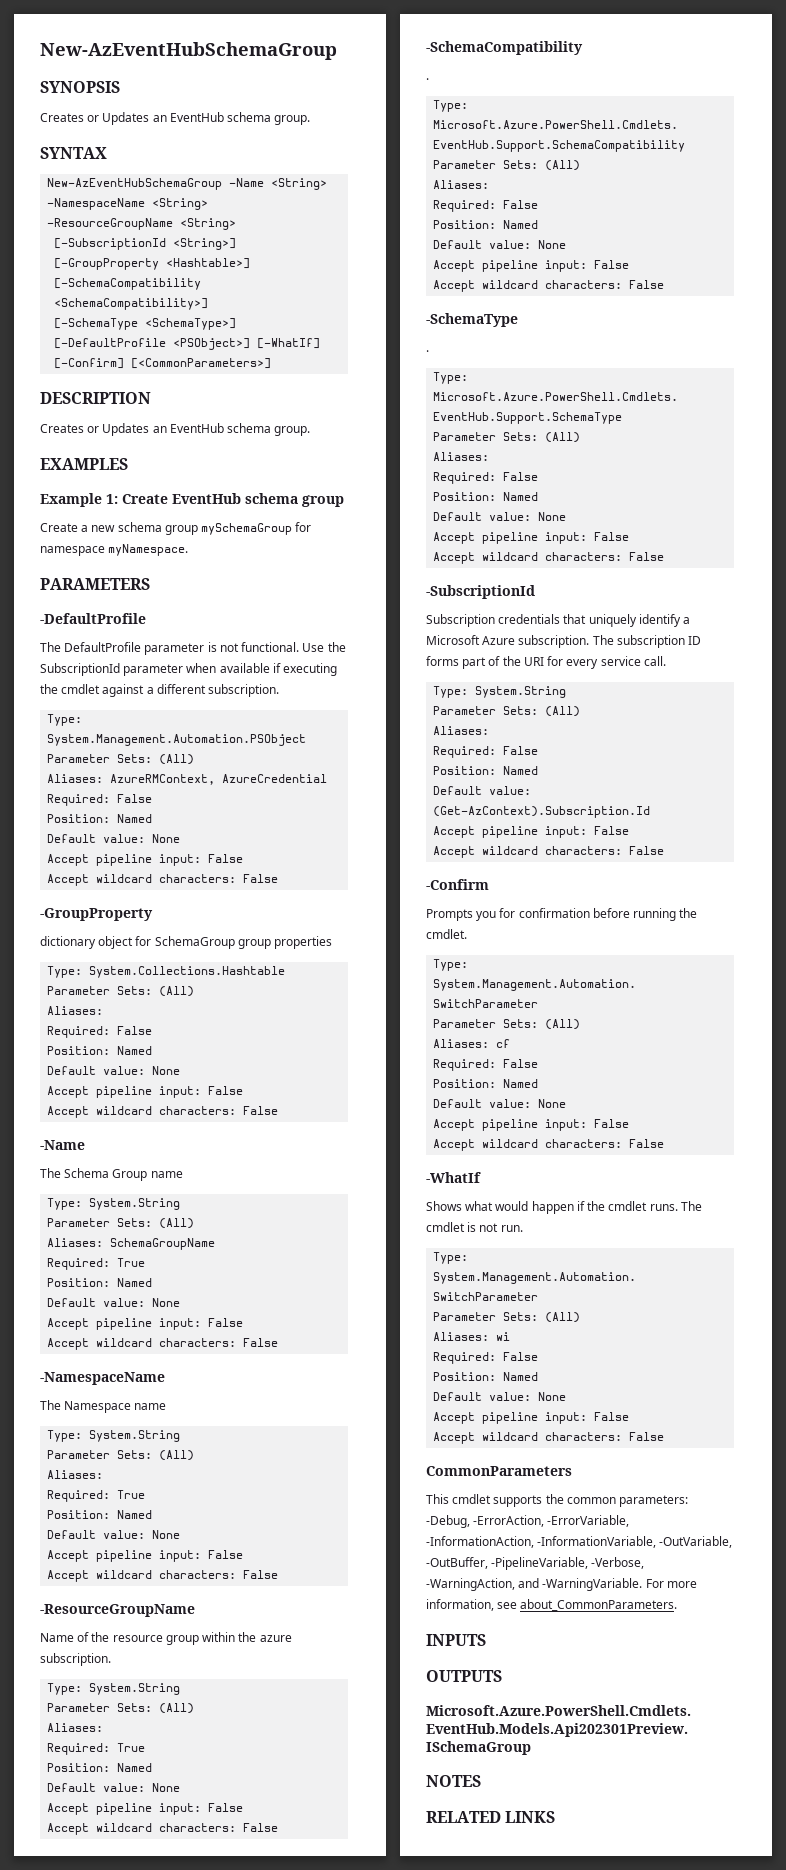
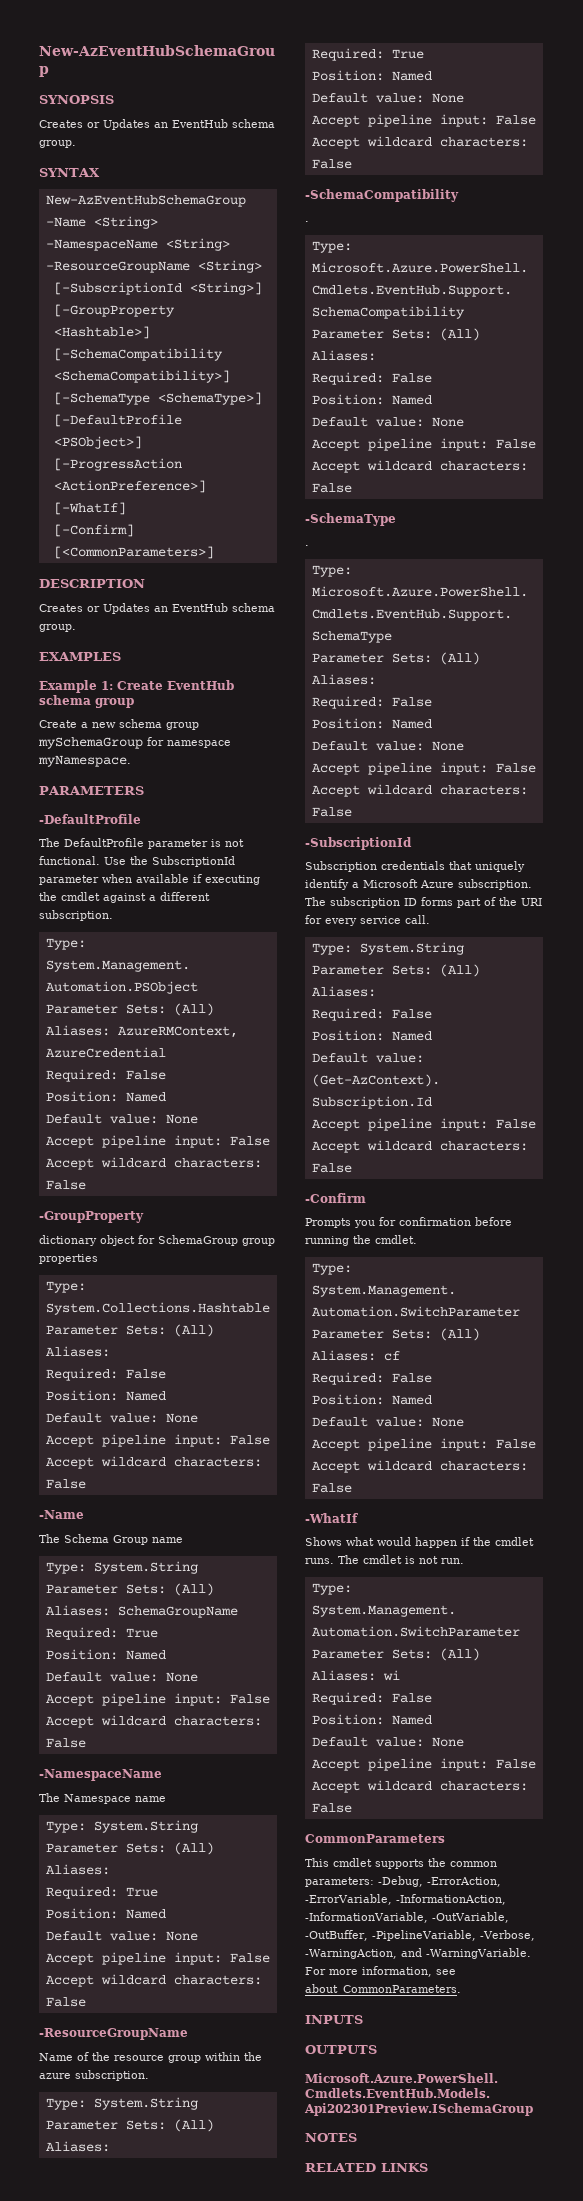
(251, 344) none -> [53,458,182,471] [53,480,206,493] [-ProgressAction <ActionPreference>]

